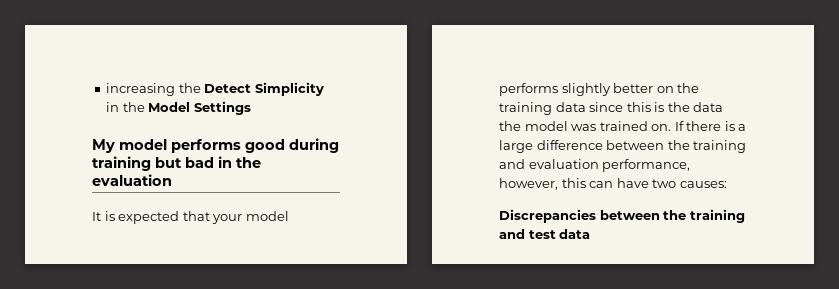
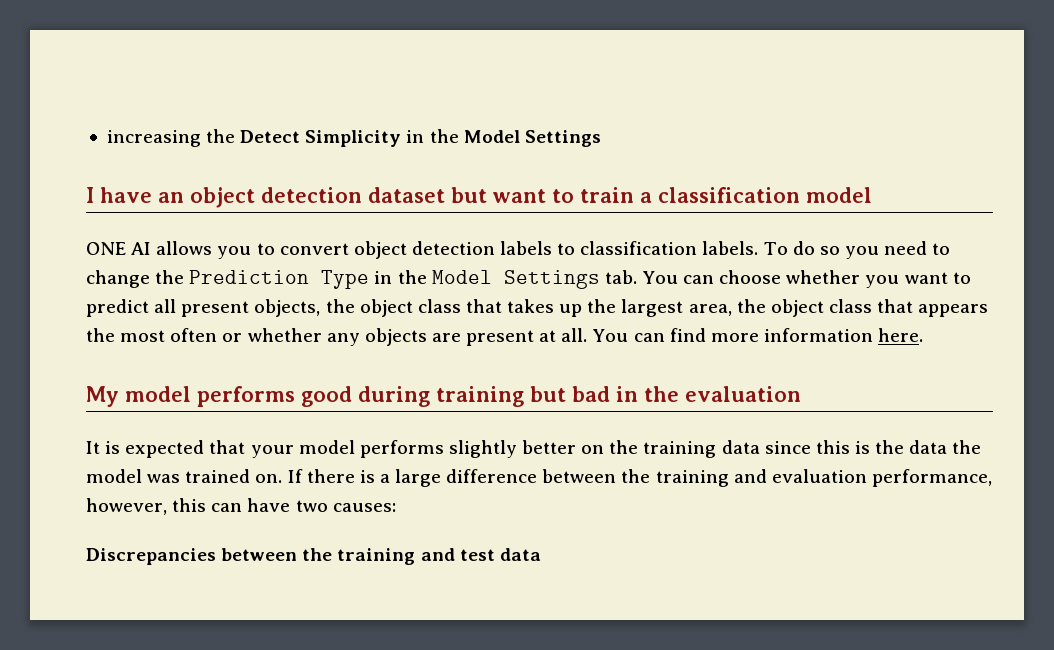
(251, 108) none -> [86,187,872,208] [86,241,951,259] [86,270,971,289] [86,299,989,317] [86,328,924,346] // I have an object detection dataset but want to train a classification model // ONE AI allows you to convert object detection labels to classification labels. To do so you need to change the Prediction Type in the Model Settings tab. You can choose whether you want to predict all present objects, the object class that takes up the largest area, the object class that appears the most often or whether any objects are present at all. You can find more information here.

